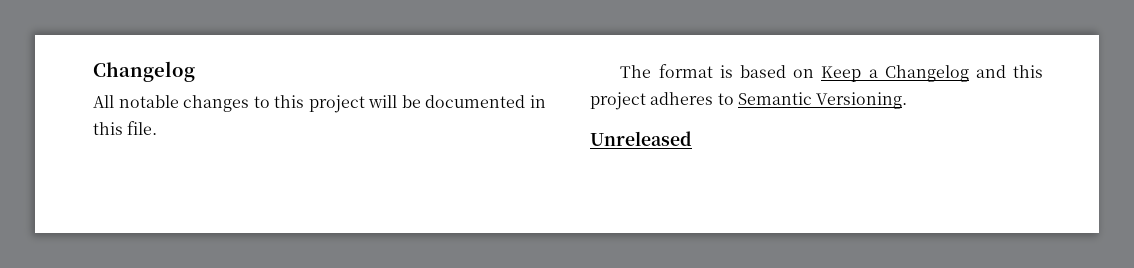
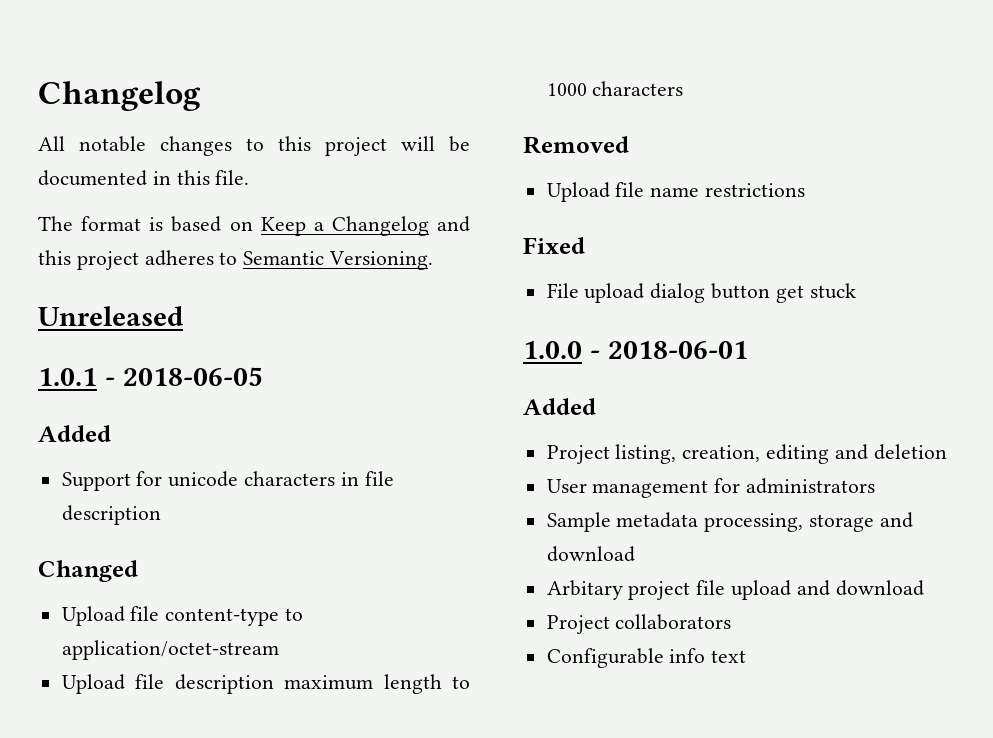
(692, 138) none -> [38,367,263,386] [38,425,111,442] [61,471,394,491] [61,505,161,525] [38,560,138,582] [61,606,304,626] [61,640,279,660] [61,674,470,694] [546,81,684,96] [523,136,629,154] [546,182,806,202] [523,237,585,254] [546,283,856,303] [523,341,748,359] [523,398,596,415] [546,444,947,464] [546,478,876,498] [546,512,913,532] [546,546,635,562] [546,580,924,600] [546,614,732,634] [546,648,747,668] // 1.0.1 - 2018-06-05 // Added // Support for unicode characters in file description // Changed // Upload file content-type to application/octet-stream // Upload file description maximum length to 1000 characters // Removed // Upload file name restrictions // Fixed // File upload dialog button get stuck // 1.0.0 - 2018-06-01 // Added // Project listing, creation, editing and deletion // User management for administrators // Sample metadata processing, storage and download // Arbitary project file upload and download // Project collaborators // Configurable info text

